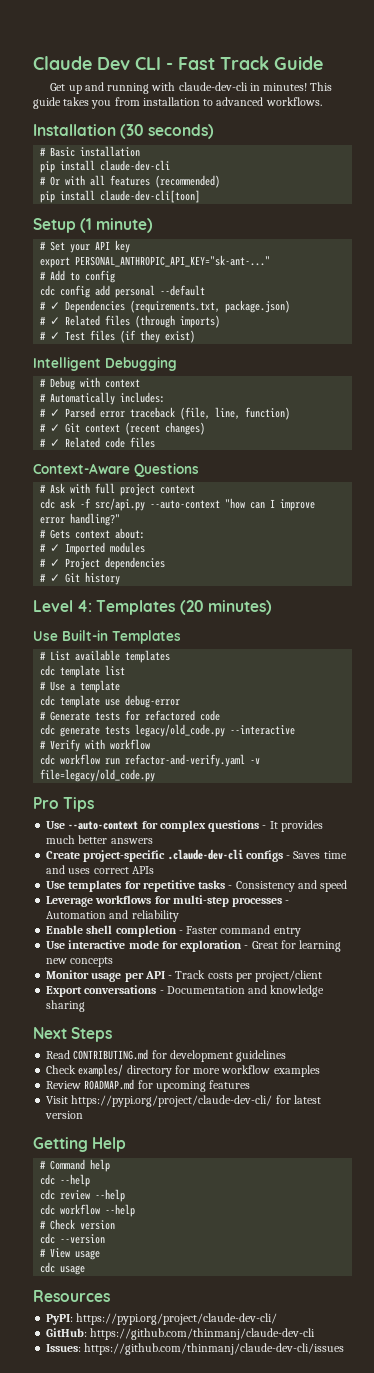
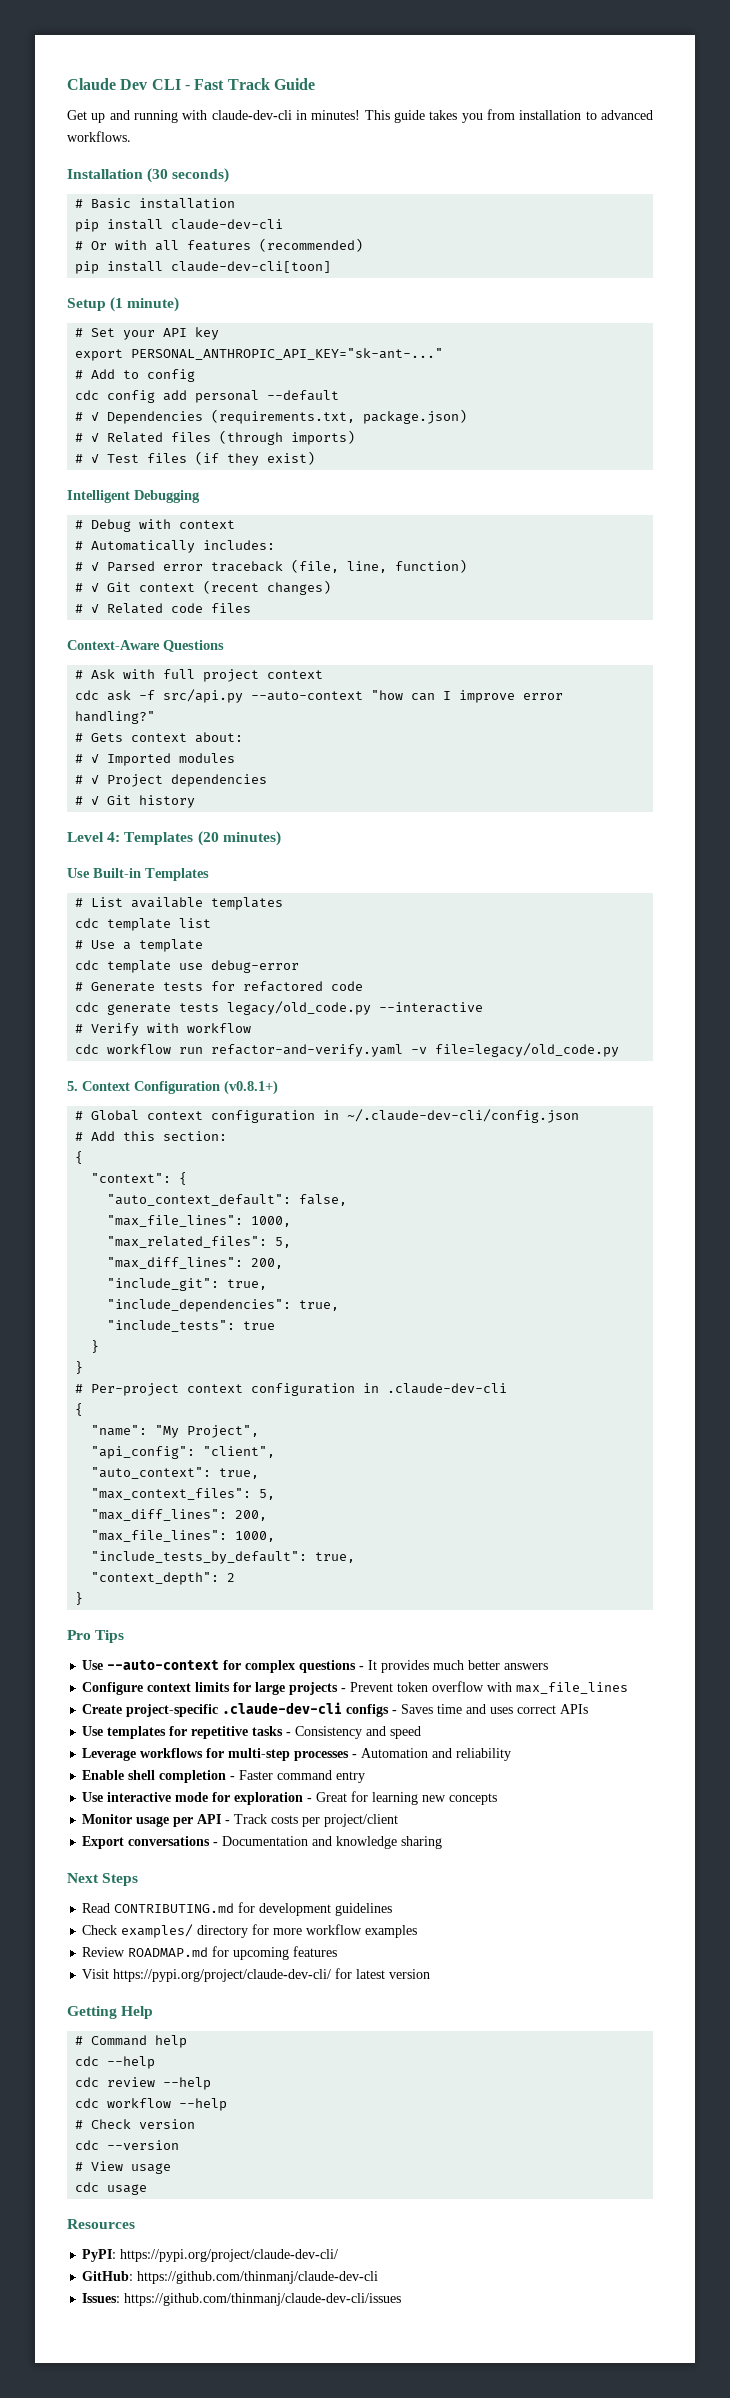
(156, 775) none -> [67,1080,278,1095] [75,1109,580,1123] [75,1131,228,1141] [75,1151,84,1164] [91,1172,188,1185] [107,1194,348,1206] [107,1215,292,1227] [107,1236,292,1248] [107,1257,284,1269] [107,1278,268,1291] [107,1299,340,1312] [107,1320,276,1332] [91,1340,100,1353] [75,1361,84,1374] [75,1383,508,1396] [75,1403,84,1416] [91,1425,260,1438] [91,1446,276,1459] [91,1467,260,1479] [91,1488,276,1500] [91,1509,268,1521] [91,1530,276,1542] [91,1551,356,1564] [91,1572,236,1585] [75,1592,84,1605] // 5. Context Configuration (v0.8.1+) // # Global context configuration in ~/.claude-dev-cli/config.json // # Add this section: // { // "context": { // "auto_context_default": false, // "max_file_lines": 1000, // "max_related_files": 5, // "max_diff_lines": 200, // "include_git": true, // "include_dependencies": true, // "include_tests": true // } // } // # Per-project context configuration in .claude-dev-cli // { // "name": "My Project", // "api_config": "client", // "auto_context": true, // "max_context_files": 5, // "max_diff_lines": 200, // "max_file_lines": 1000, // "include_tests_by_default": true, // "context_depth": 2 // }
(153, 841) none -> [82,1681,629,1695] // Configure context limits for large projects - Prevent token overflow with max_file_lines

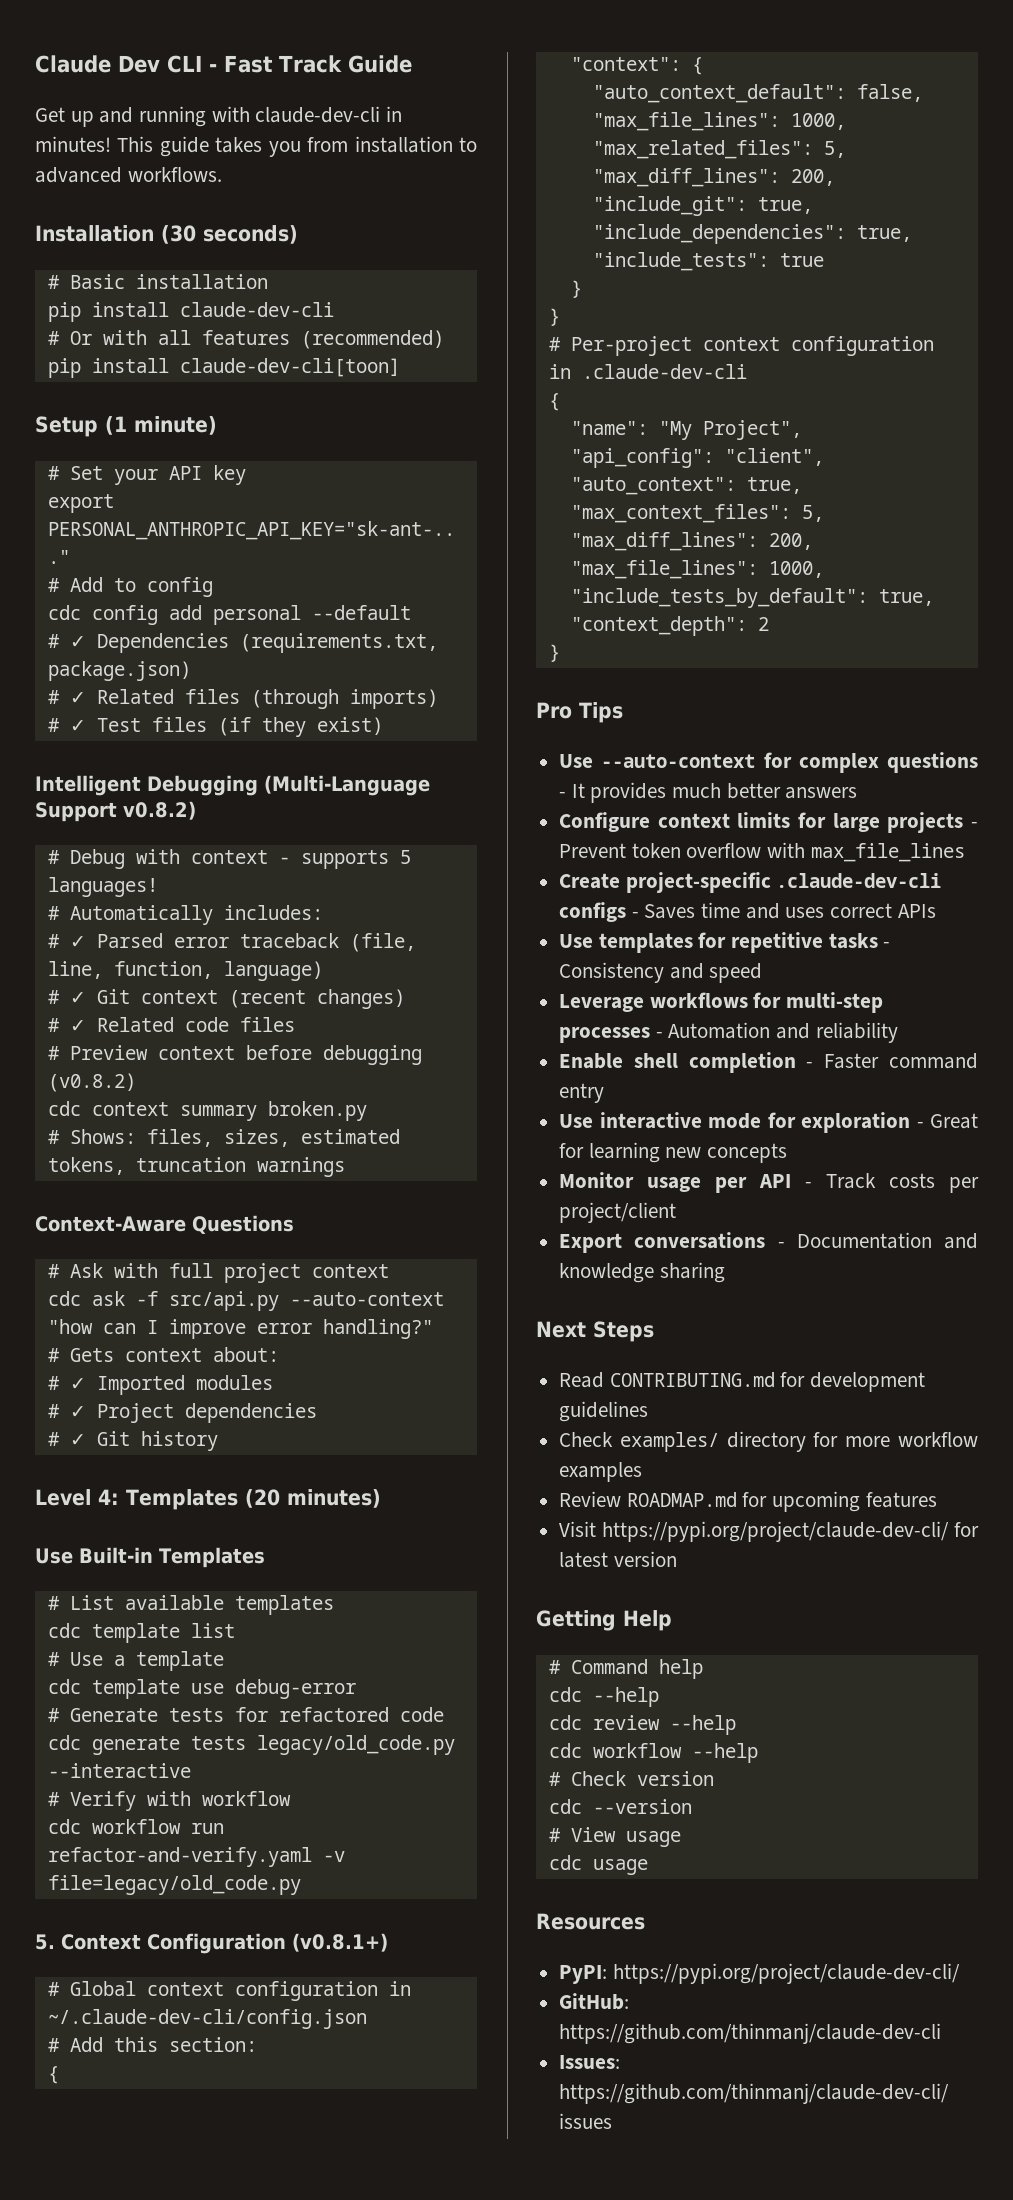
(200, 496) none -> [264,775,430,796] [35,801,196,822] (Multi-Language Support v0.8.2)
(236, 524) none -> [278,850,411,869] [47,877,158,897] - supports 5 languages!
[395,559,468,573] function) -> [113,961,323,981] function, language)
(252, 608) none -> [47,1045,422,1065] [47,1073,136,1092] [47,1101,367,1121] [47,1129,400,1147] [47,1157,345,1177] // # Preview context before debugging (v0.8.2) // cdc context summary broken.py // # Shows: files, sizes, estimated tokens, truncation warnings

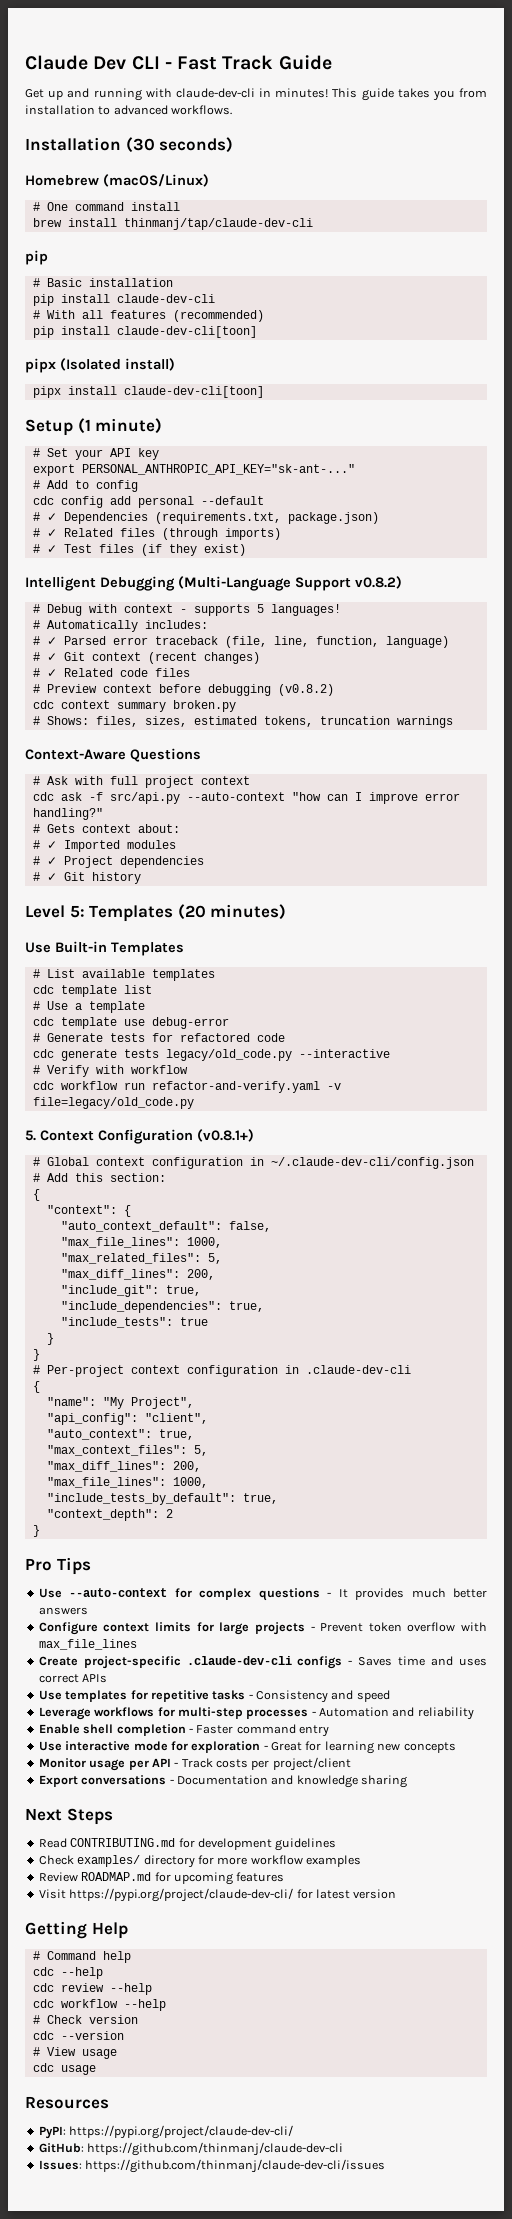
(298, 234) none -> [25,174,209,187] [32,202,180,211] [32,218,313,230] [25,250,48,265] // Homebrew (macOS/Linux) // # One command install // brew install thinmanj/tap/claude-dev-cli // pip
[69,330,147,345] Or with -> [46,310,75,319] With
(400, 367) none -> [25,358,175,373] [32,386,264,398] // pipx (Isolated install) // pipx install claude-dev-cli[toon]
[98,1489,119,1505] 4: -> [69,905,85,918] 5:

